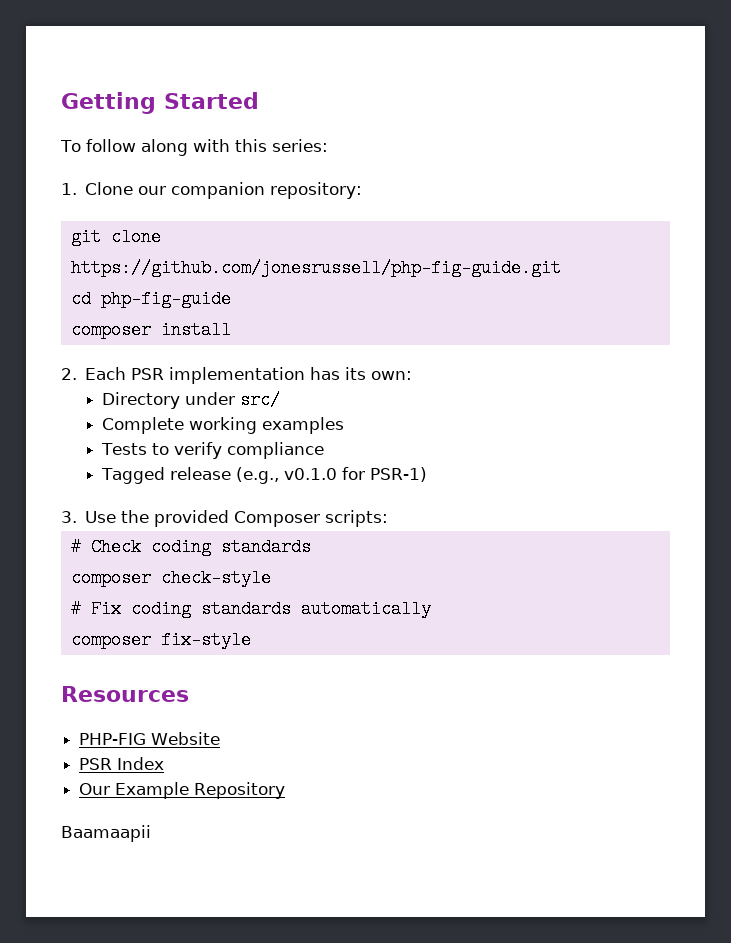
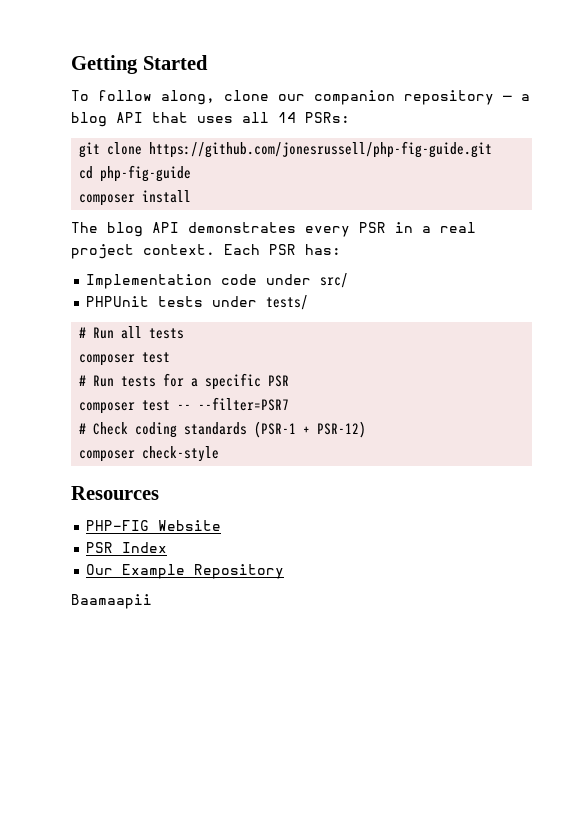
[140,139,328,156] [61,182,363,199] along with this series: // 1. Clone our companion repository: -> [161,90,530,105] [71,112,350,127] along, clone our companion repository — a blog API that uses all 14 PSRs:
[61,367,413,384] [101,391,280,409] [101,417,344,434] [100,442,324,459] [100,467,427,484] [61,510,389,527] 2. Each PSR implementation has its own: // Directory under src/ // Complete working examples // Tests to verify compliance // Tagged release (e.g., v0.1.0 for PSR-1) // 3. Use the provided Composer scripts: -> [71,222,476,237] [71,244,341,259] [86,273,349,289] [86,295,309,310] [79,326,185,339] [79,352,171,366] [79,373,290,390] [79,397,290,414] The blog API demonstrates every PSR in a real project context. Each PSR has: // Implementation code under src/ // PHPUnit tests under tests/ // # Run all tests // composer test // # Run tests for a specific PSR // composer test -- --filter=PSR7
(311, 547) none -> [254,421,367,438] (PSR-1 + PSR-12)
[70,600,431,618] [70,631,251,649] // # Fix coding standards automatically // composer fix-style -> (220, 454) none

